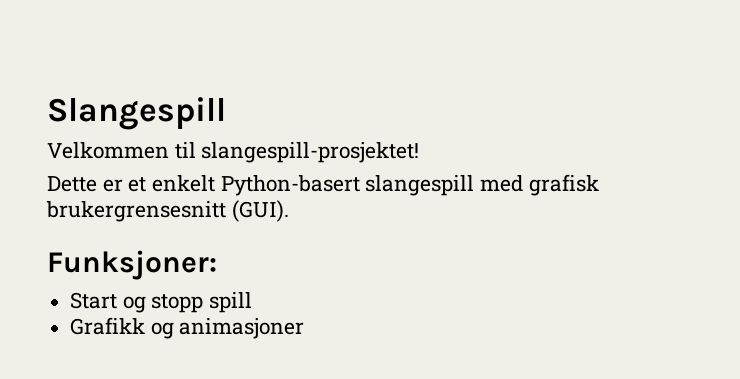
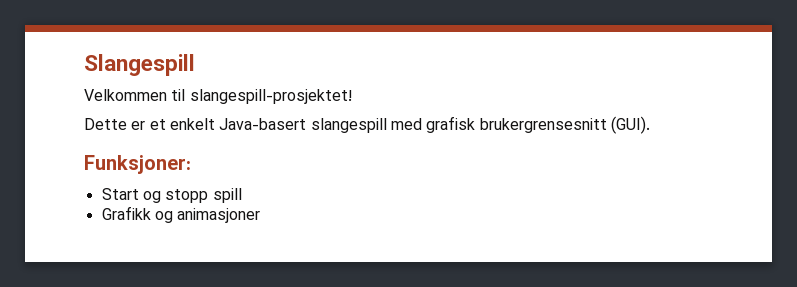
[220,175,360,196] Python-basert -> [219,118,307,130] Java-basert

